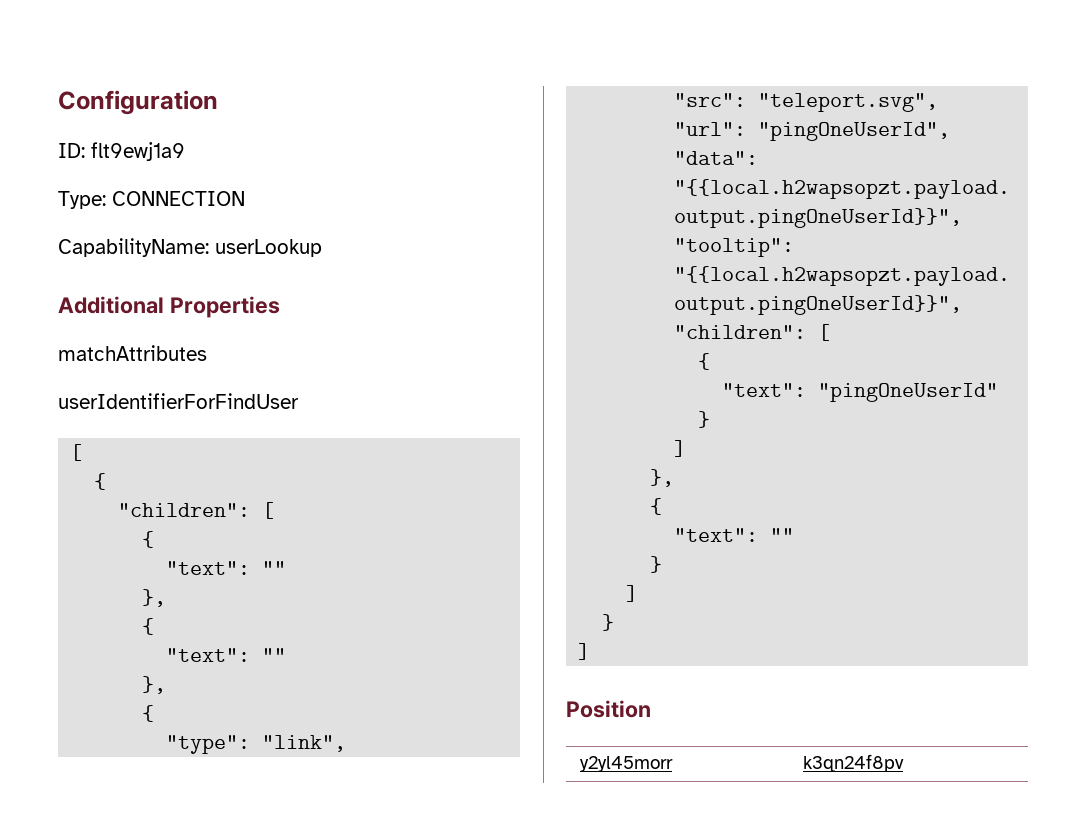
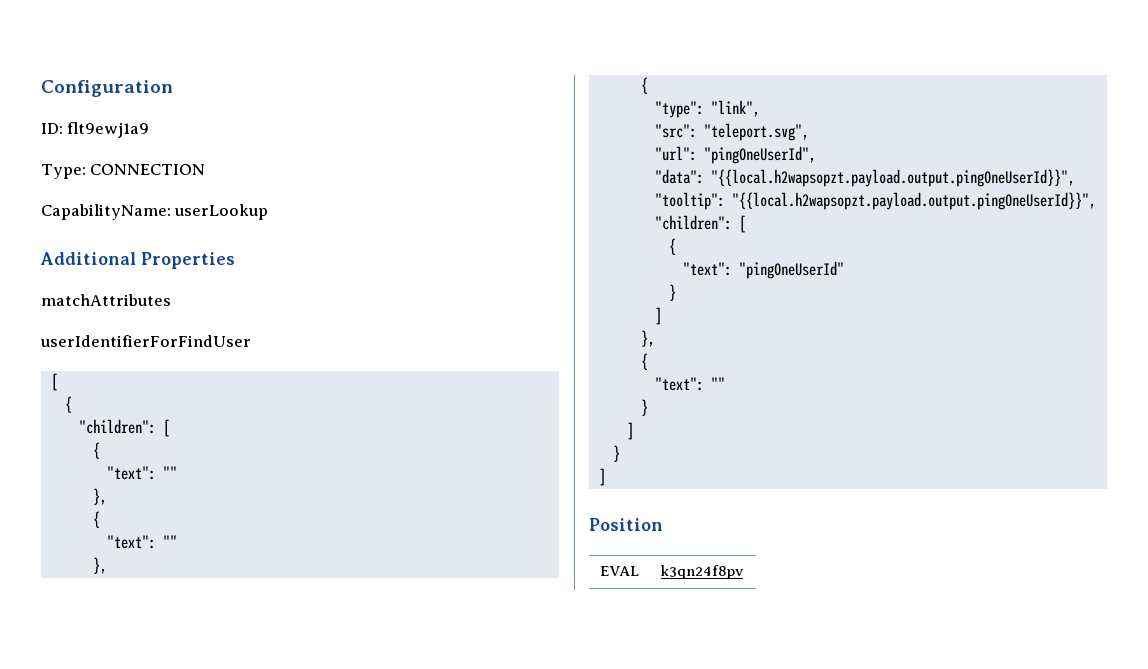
[580,756,674,772] y2yl45morr -> [599,566,639,576] EVAL

